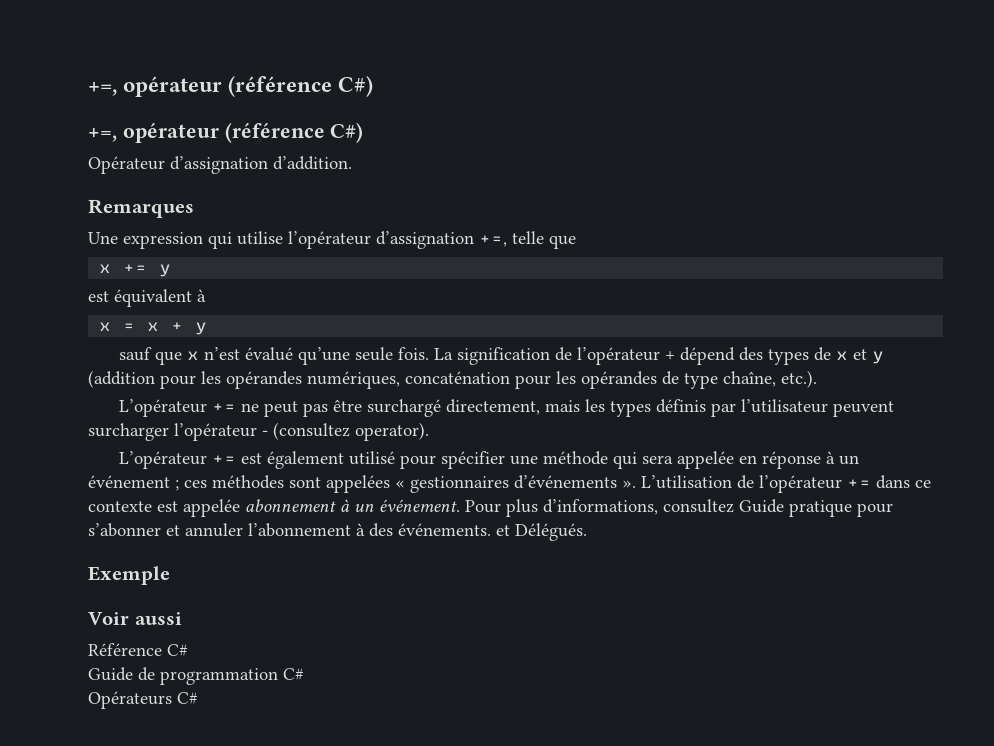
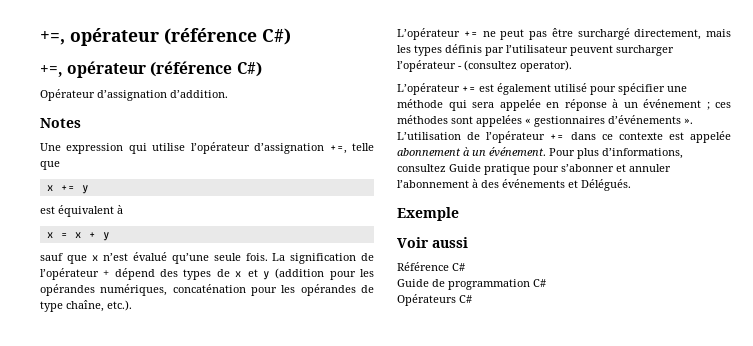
[88,199,194,218] Remarques -> [40,118,81,128] Notes
[398,523,491,536] événements. -> [502,179,565,188] événements

